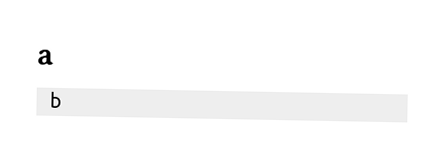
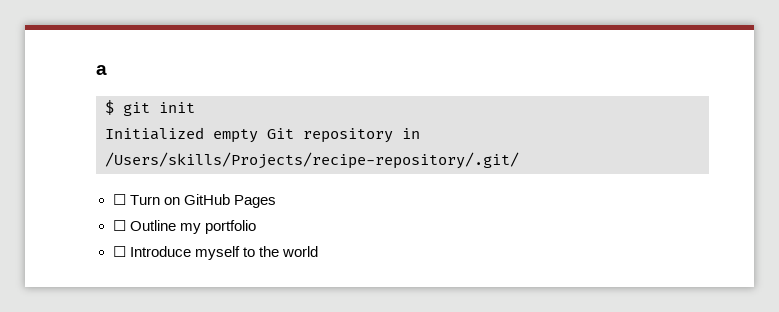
[48,91,63,109] b -> [105,100,195,116] [105,127,420,143] [105,152,519,169] [112,194,276,208] [112,220,256,234] [112,246,318,260] $ git init // Initialized empty Git repository in /Users/skills/Projects/recipe-repository/.git/ // ☐ Turn on GitHub Pages // ☐ Outline my portfolio // ☐ Introduce myself to the world

